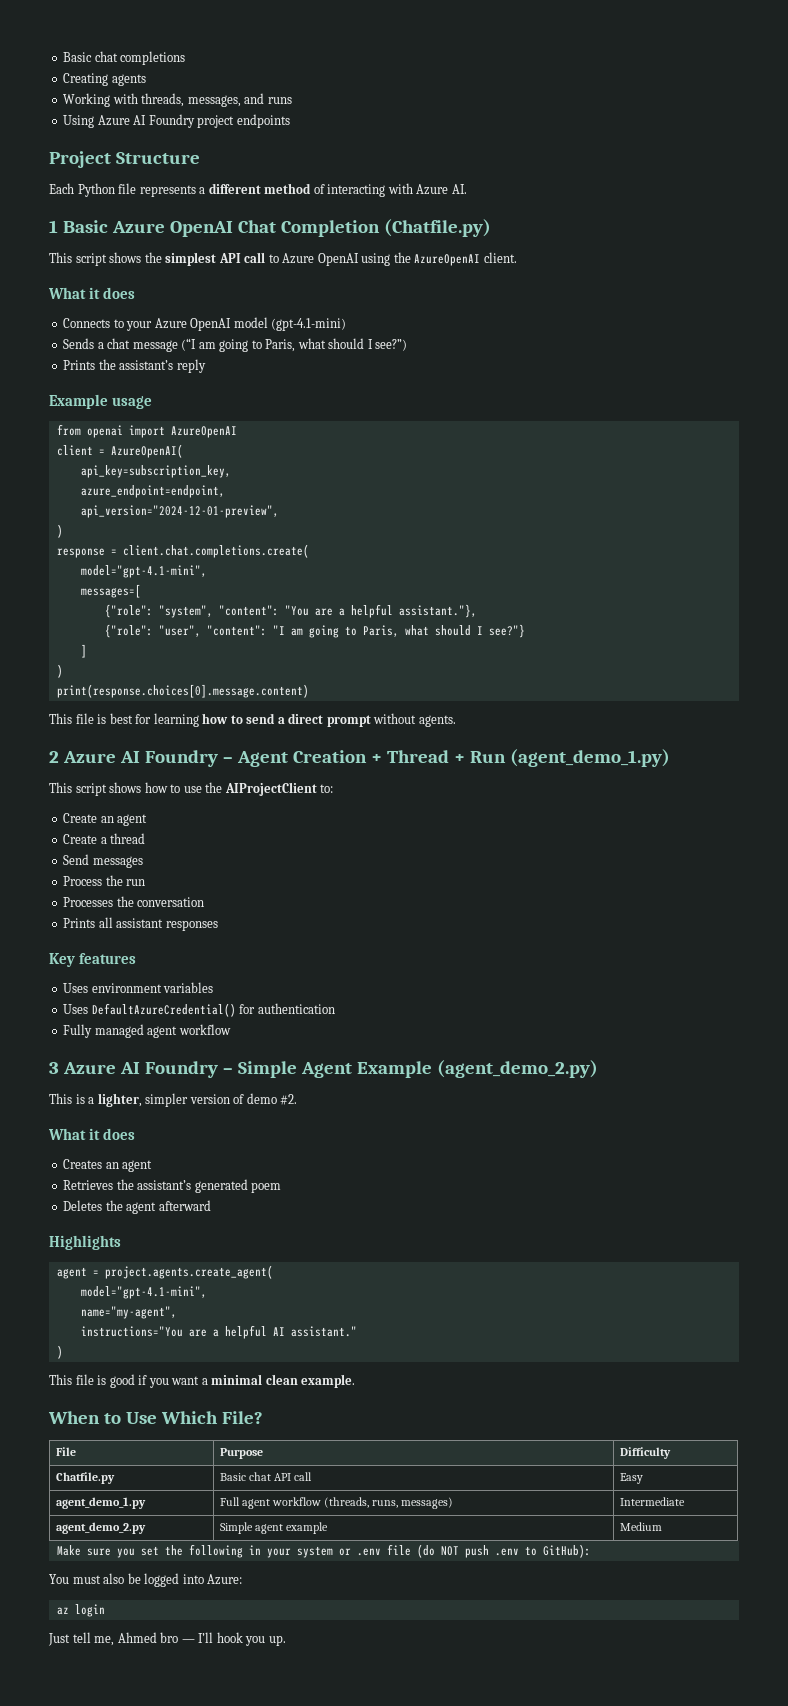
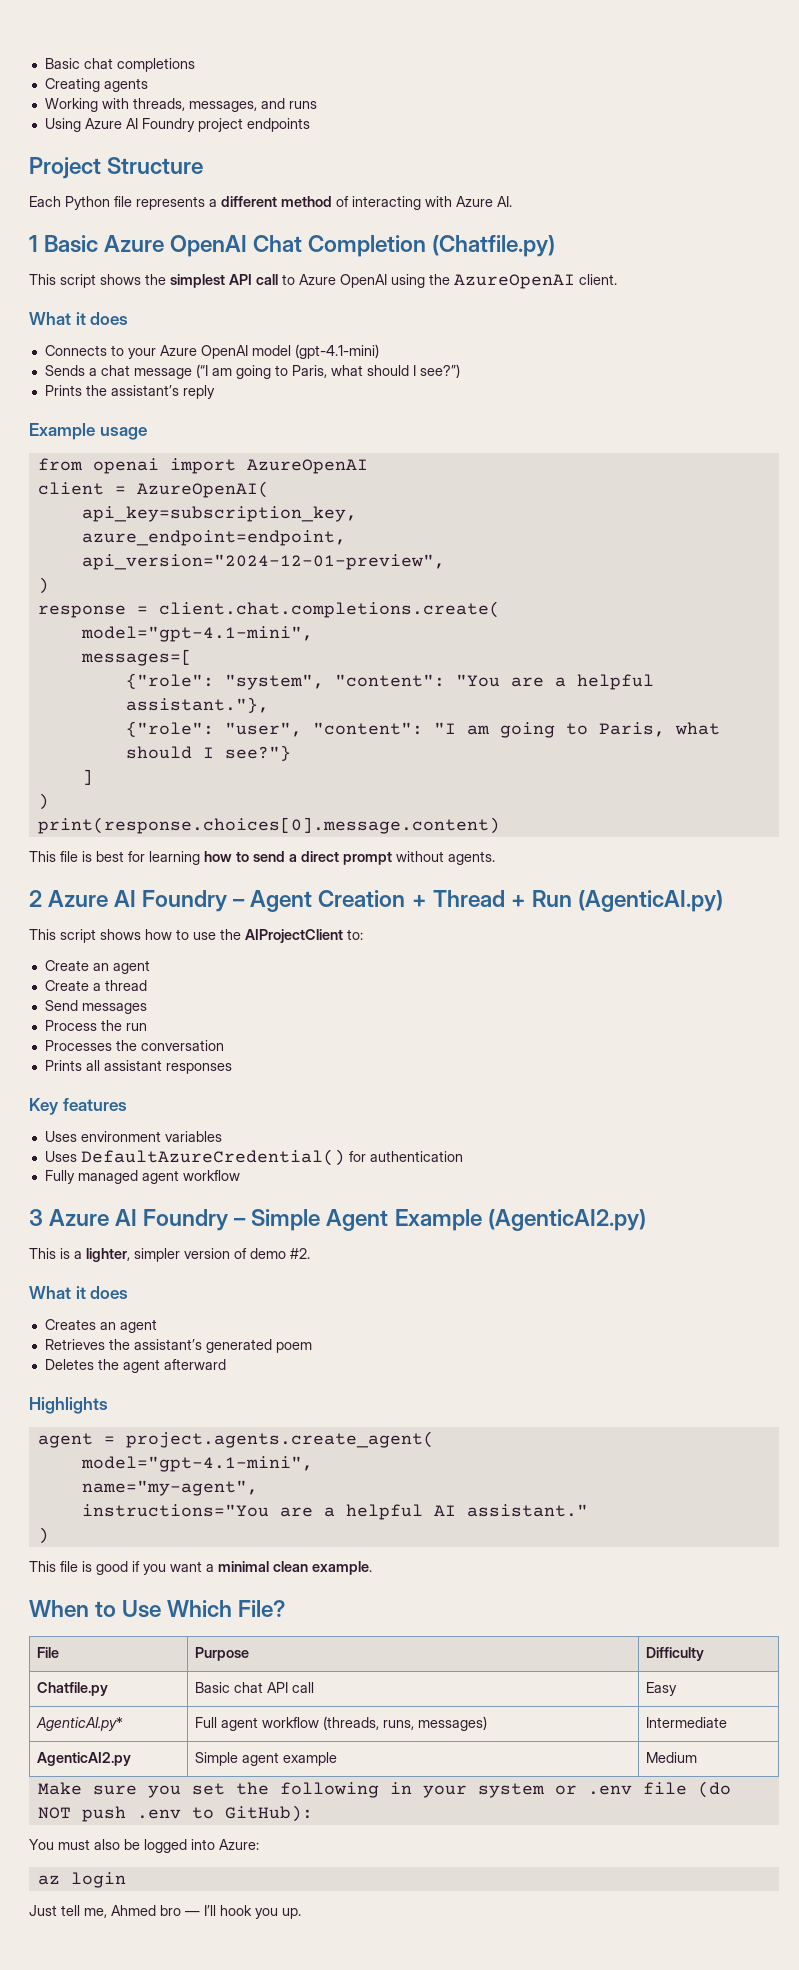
[509,749,670,767] (agent_demo_1.py) -> [577,890,723,912] (AgenticAI.py)
[436,1060,598,1078] (agent_demo_2.py) -> [487,1209,646,1231] (AgenticAI2.py)
[55,1497,146,1509] agent_demo_1.py -> [35,1717,123,1731] AgenticAI.py*
[55,1522,146,1534] agent_demo_2.py -> [36,1752,131,1766] AgenticAI2.py

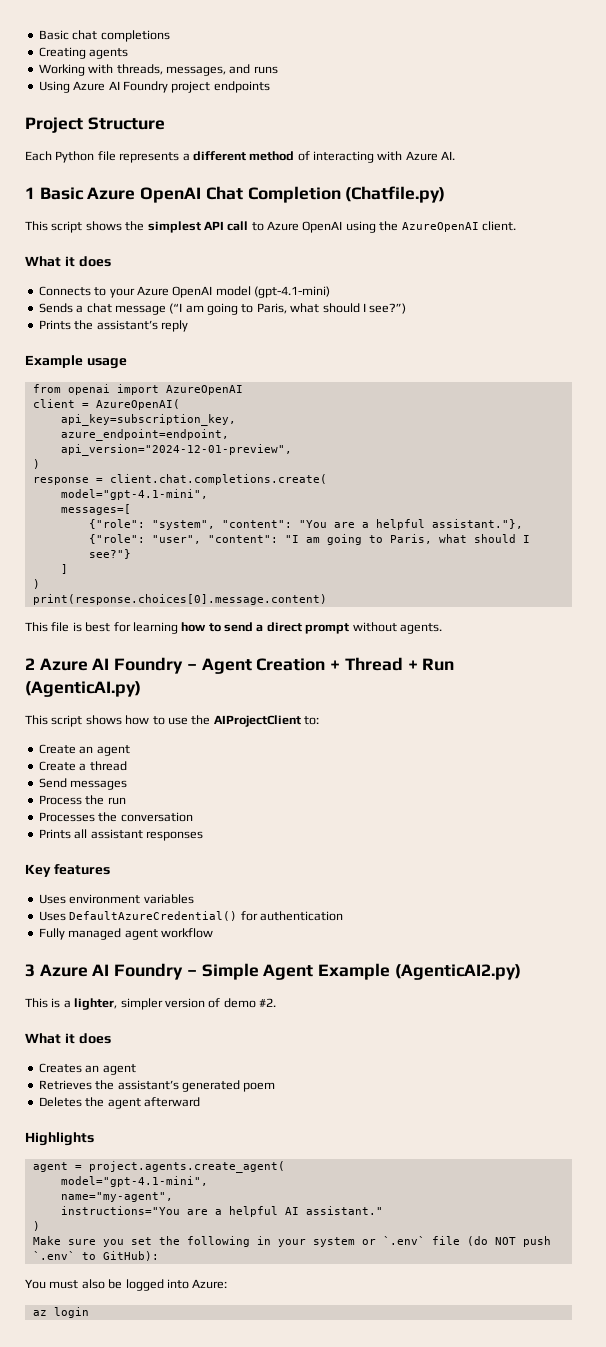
[29,1561,372,1575] [29,1600,286,1618] [36,1647,59,1658] [194,1647,249,1661] [645,1647,704,1661] [36,1682,108,1696] [194,1682,314,1693] [645,1682,677,1696] [35,1717,123,1731] [194,1716,487,1731] [645,1717,727,1728] [36,1752,131,1766] [194,1752,337,1766] [645,1752,697,1763] // This file is good if you want a minimal clean example. // When to Use Which File? // File | Purpose | Difficulty // Chatfile.py | Basic chat API call | Easy // AgenticAI.py* | Full agent workflow (threads, runs, messages) | Intermediate // AgenticAI2.py | Simple agent example | Medium -> (40, 1226) none
[587,1785,632,1795] .env -> [382,1236,425,1245] `.env`
[136,1809,181,1819] .env -> [32,1251,75,1260] `.env`
[29,1905,301,1919] // Just tell me, Ahmed bro — I’ll hook you up. -> (89, 1312) none

